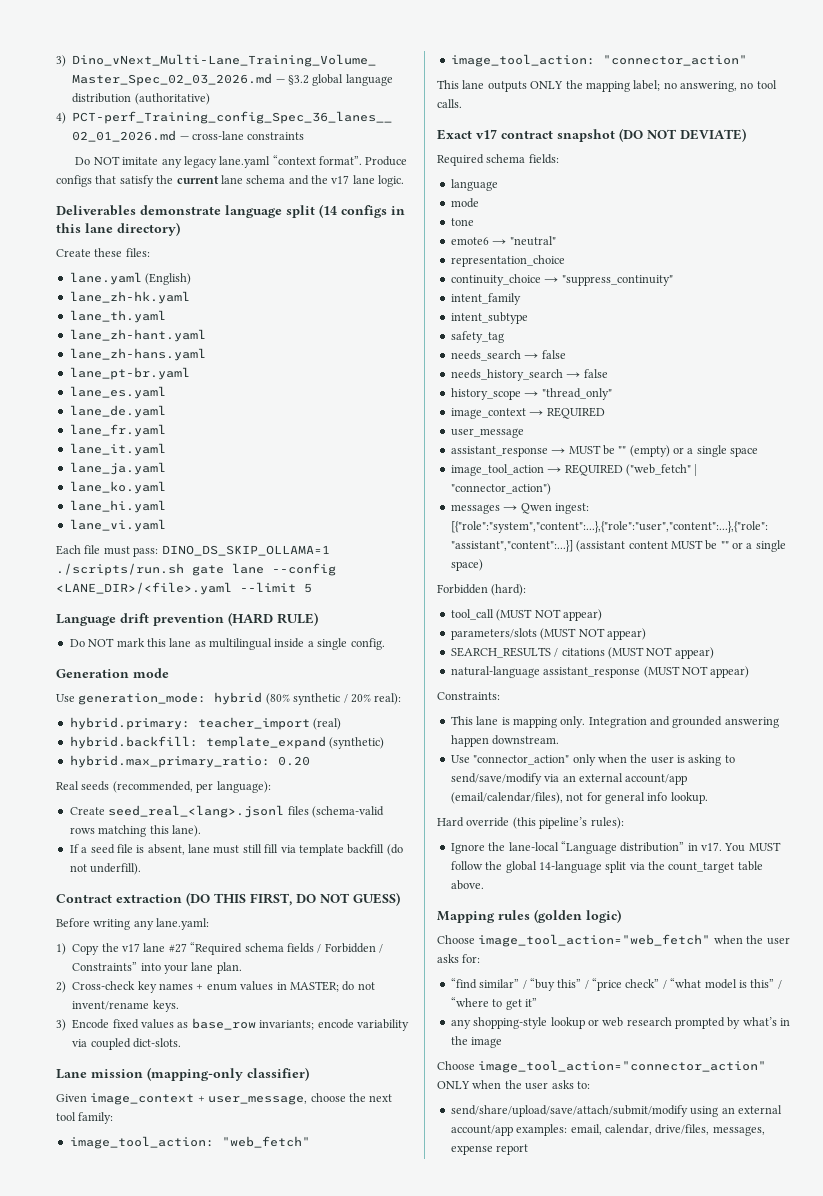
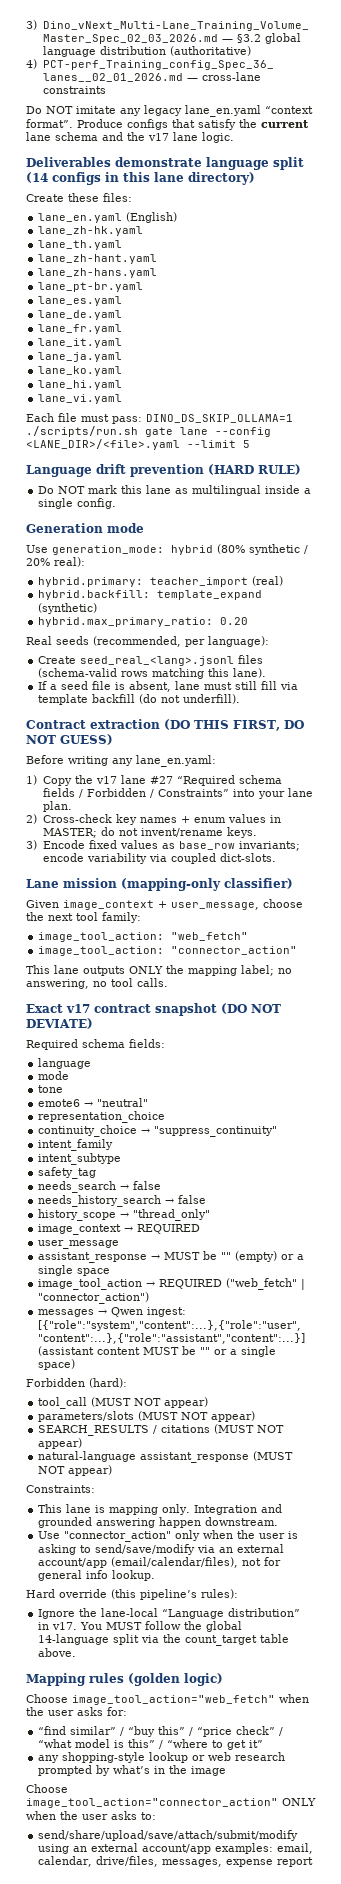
[219,156,271,168] lane.yaml -> [185,105,261,117] lane_en.yaml
[69,272,142,285] lane.yaml -> [38,213,123,223] lane_en.yaml
[156,918,210,930] lane.yaml: -> [136,755,216,767] lane_en.yaml:

